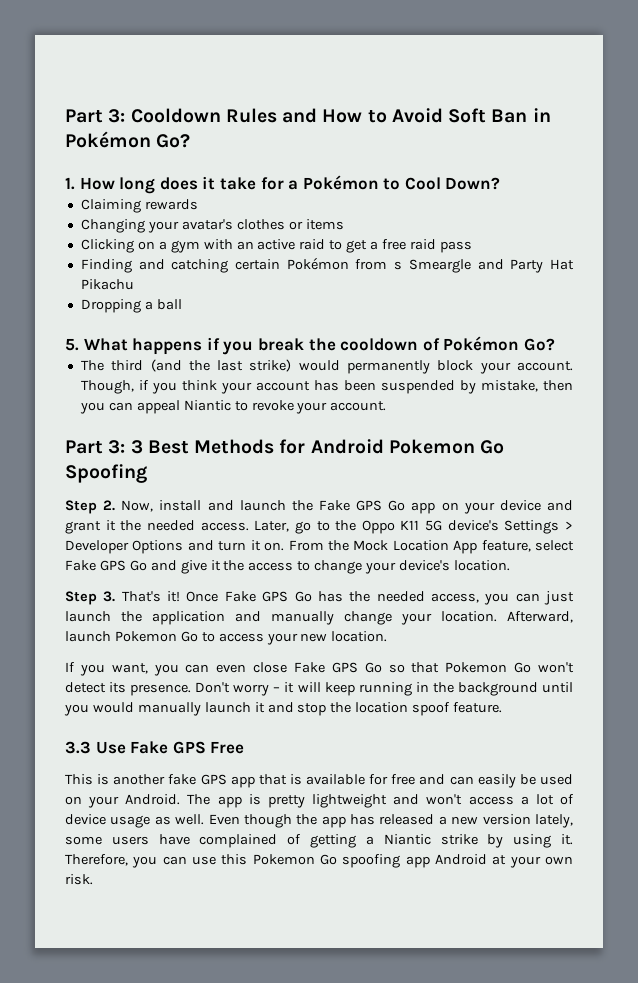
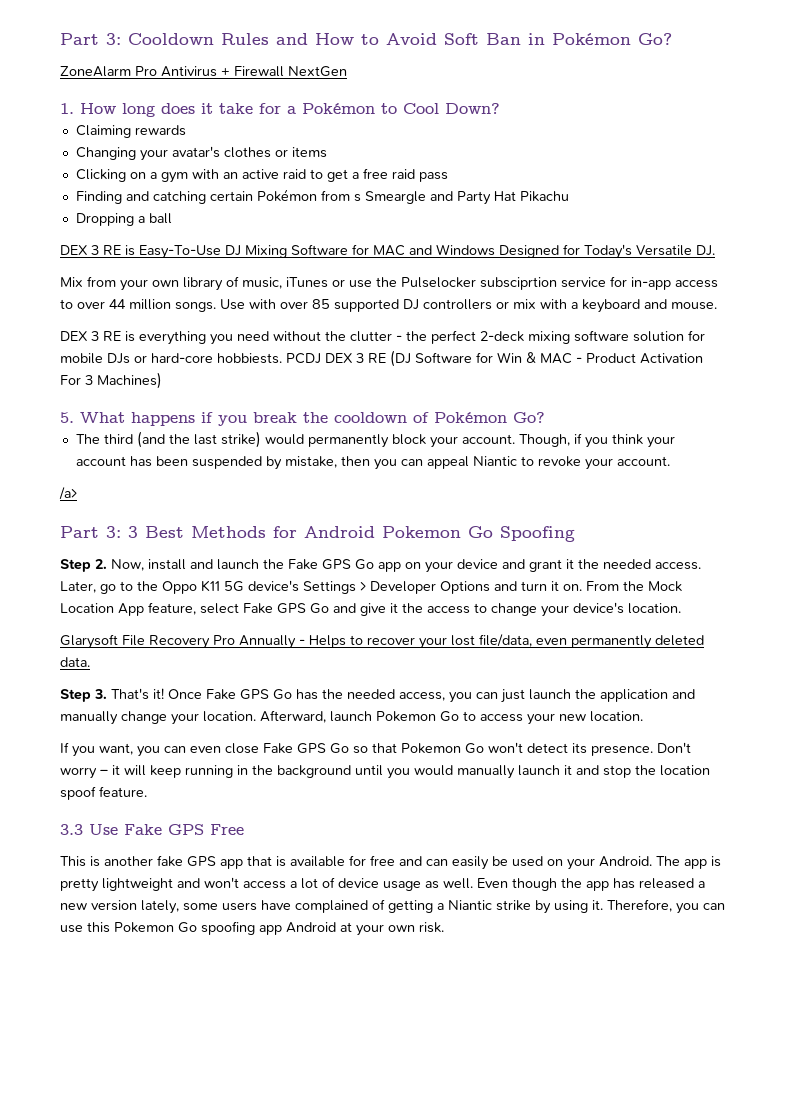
(191, 141) none -> [60,66,347,77] // ZoneAlarm Pro Antivirus + Firewall NextGen
(182, 304) none -> [60,244,715,259] [60,276,718,291] [60,299,717,313] [60,330,705,345] [60,350,703,367] [60,372,162,389] // DEX 3 RE is Easy-To-Use DJ Mixing Software for MAC and Windows Designed for Today's Versatile DJ. // Mix from your own library of music, iTunes or use the Pulselocker subsciprtion service for in-app access to over 44 million songs. Use with over 85 supported DJ controllers or mix with a keyboard and mouse. // DEX 3 RE is everything you need without the clutter - the perfect 2-deck mixing software solution for mobile DJs or hard-core hobbiests. PCDJ DEX 3 RE (DJ Software for Win & MAC - Product Activation For 3 Machines)
(387, 406) none -> [59,487,77,500] // /a>
(510, 565) none -> [60,634,704,649] [60,657,90,667] // Glarysoft File Recovery Pro Annually - Helps to recover your lost file/data, even permanently deleted data.

